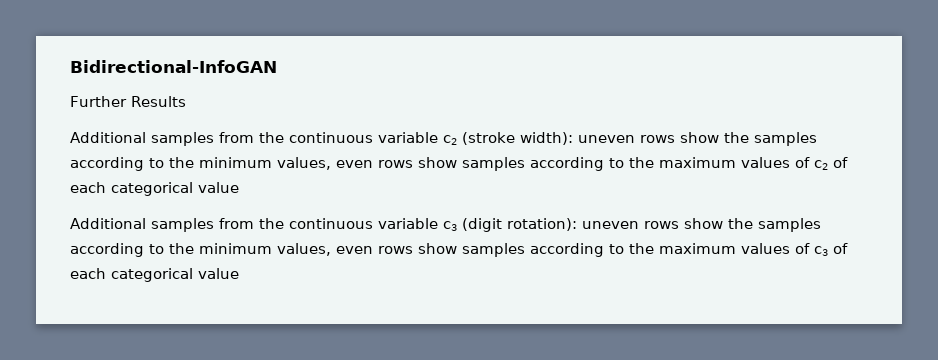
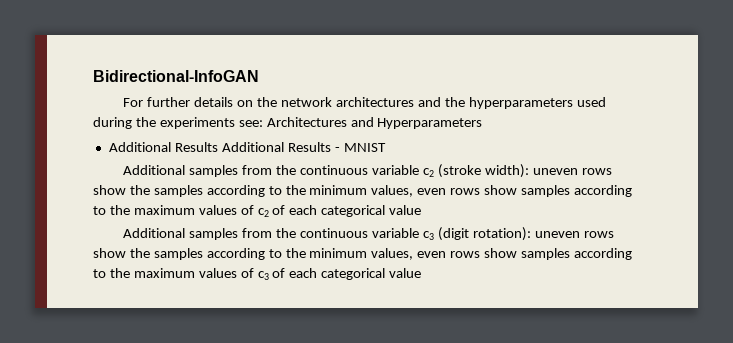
[70,96,186,107] Further Results -> [123,97,606,109] [93,117,483,129] [108,142,386,152] For further details on the network architectures and the hyperparameters used during the experiments see: Architectures and Hyperparameters // Additional Results Additional Results - MNIST

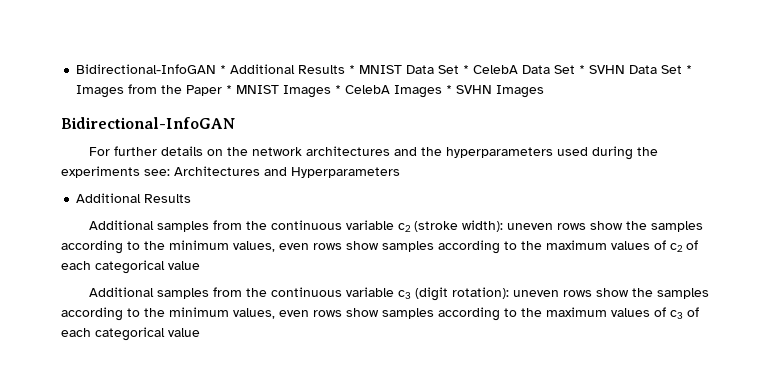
[93,70,259,82] Bidirectional-InfoGAN -> [76,64,693,74] [76,84,545,98] [61,117,235,129] Bidirectional-InfoGAN * Additional Results * MNIST Data Set * CelebA Data Set * SVHN Data Set * Images from the Paper * MNIST Images * CelebA Images * SVHN Images // Bidirectional-InfoGAN
[221,142,386,152] Additional Results - MNIST -> (192, 198) none

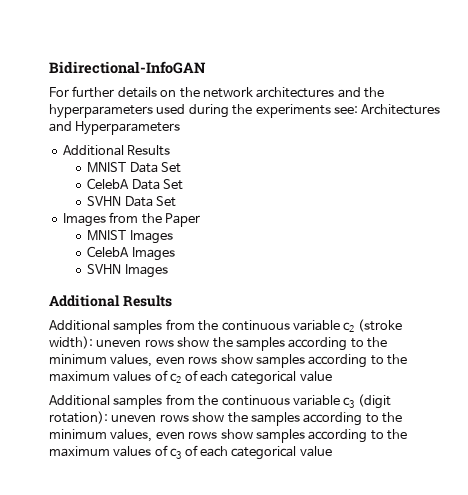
[76,64,693,74] [76,84,545,98] [61,117,235,129] Bidirectional-InfoGAN * Additional Results * MNIST Data Set * CelebA Data Set * SVHN Data Set * Images from the Paper * MNIST Images * CelebA Images * SVHN Images // Bidirectional-InfoGAN -> [49,61,206,74] Bidirectional-InfoGAN
(192, 198) none -> [87,162,181,173] [87,178,183,190] [87,196,176,207] [62,212,200,227] [87,230,173,244] [87,246,175,261] [87,264,168,278] [49,295,172,307] // MNIST Data Set // CelebA Data Set // SVHN Data Set // Images from the Paper // MNIST Images // CelebA Images // SVHN Images // Additional Results

